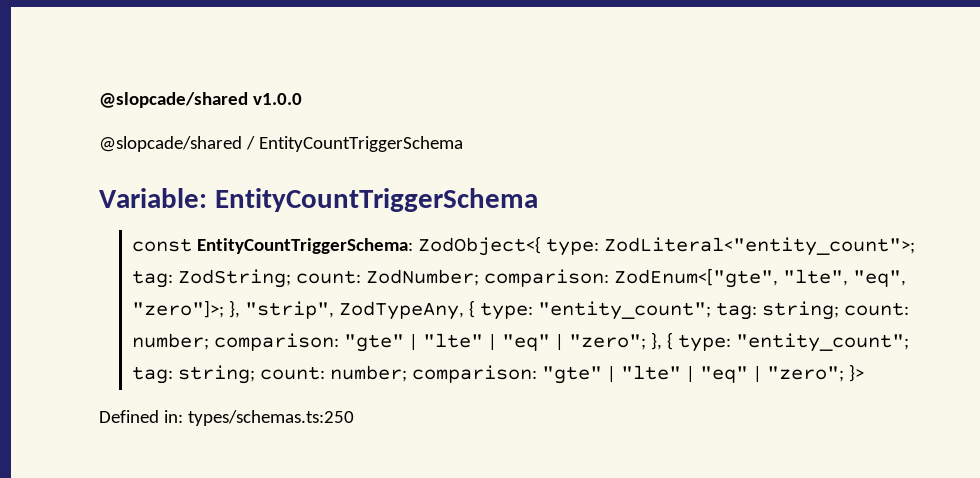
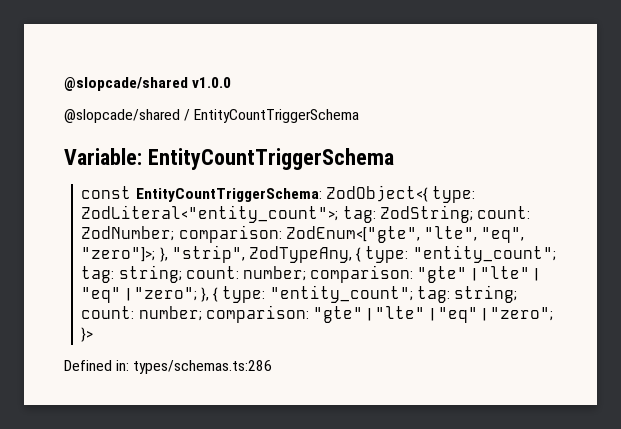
[187,410,354,426] types/schemas.ts:250 -> [133,360,273,374] types/schemas.ts:286

